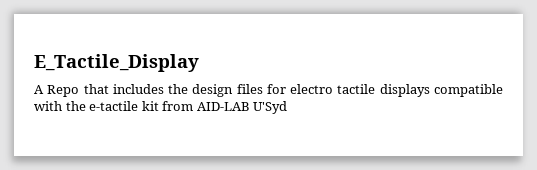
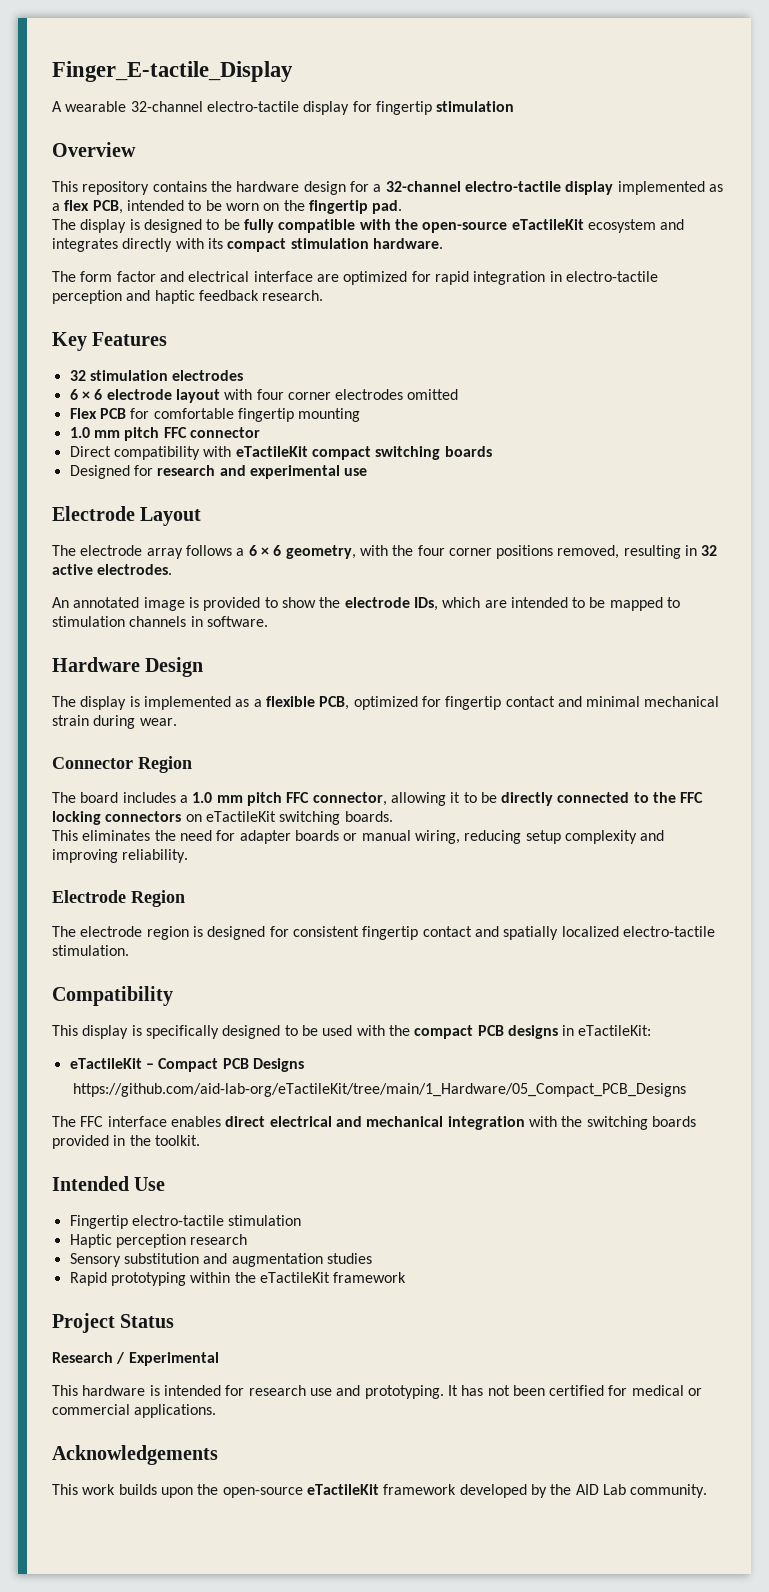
[34,54,199,72] E_Tactile_Display -> [52,61,293,82] Finger_E-tactile_Display
[47,84,503,97] [34,101,288,114] Repo that includes the design files for electro tactile displays compatible with the e-tactile kit from AID-LAB U'Syd -> [65,101,515,115] [52,142,136,157] [52,181,723,195] [52,200,403,214] [52,219,685,233] [52,238,443,252] [52,271,658,285] [52,290,324,304] [52,332,168,351] [69,370,244,381] [69,389,459,403] [69,408,361,422] [69,427,260,441] [69,446,492,460] [69,465,368,479] [52,506,202,526] [52,545,718,559] [52,564,173,575] [52,597,681,611] [52,616,268,627] [52,657,204,677] [52,696,720,710] [52,715,177,729] [52,756,192,773] [52,792,704,806] [52,811,393,825] [52,830,665,844] [52,849,189,863] [52,890,185,907] [52,926,715,940] [52,945,129,956] [52,986,173,1006] [52,1025,652,1039] [69,1058,304,1072] [73,1083,687,1097] [52,1116,696,1130] [52,1135,200,1149] [52,1176,166,1191] [69,1215,302,1229] [69,1234,248,1248] [69,1253,372,1267] [69,1272,407,1286] [52,1313,175,1333] [52,1352,219,1366] [52,1385,703,1399] [52,1404,217,1418] [52,1445,218,1465] [52,1484,708,1498] wearable 32-channel electro-tactile display for fingertip stimulation // Overview // This repository contains the hardware design for a 32-channel electro-tactile display implemented as a flex PCB, intended to be worn on the fingertip pad. // The display is designed to be fully compatible with the open-source eTactileKit ecosystem and integrates directly with its compact stimulation hardware. // The form factor and electrical interface are optimized for rapid integration in electro-tactile perception and haptic feedback research. // Key Features // 32 stimulation electrodes // 6 × 6 electrode layout with four corner electrodes omitted // Flex PCB for comfortable fingertip mounting // 1.0 mm pitch FFC connector // Direct compatibility with eTactileKit compact switching boards // Designed for research and experimental use // Electrode Layout // The electrode array follows a 6 × 6 geometry, with the four corner positions removed, resulting in 32 active electrodes. // An annotated image is provided to show the electrode IDs, which are intended to be mapped to stimulation channels in software. // Hardware Design // The display is implemented as a flexible PCB, optimized for fingertip contact and minimal mechanical strain during wear. // Connector Region // The board includes a 1.0 mm pitch FFC connector, allowing it to be directly connected to the FFC locking connectors on eTactileKit switching boards. // This eliminates the need for adapter boards or manual wiring, reducing setup complexity and improving reliability. // Electrode Region // The electrode region is designed for consistent fingertip contact and spatially localized electro-tactile stimulation. // Compatibility // This display is specifically designed to be used with the compact PCB designs in eTactileKit: // eTactileKit – Compact PCB Designs // https://github.com/aid-lab-org/eTactileKit/tree/main/1_Hardware/05_Compact_PCB_Designs // The FFC interface enables direct electrical and mechanical integration with the switching boards provided in the toolkit. // Intended Use // Fingertip electro-tactile stimulation // Haptic perception research // Sensory substitution and augmentation studies // Rapid prototyping within the eTactileKit framework // Project Status // Research / Experimental // This hardware is intended for research use and prototyping. It has not been certified for medical or commercial applications. // Acknowledgements // This work builds upon the open-source eTactileKit framework developed by the AID Lab community.

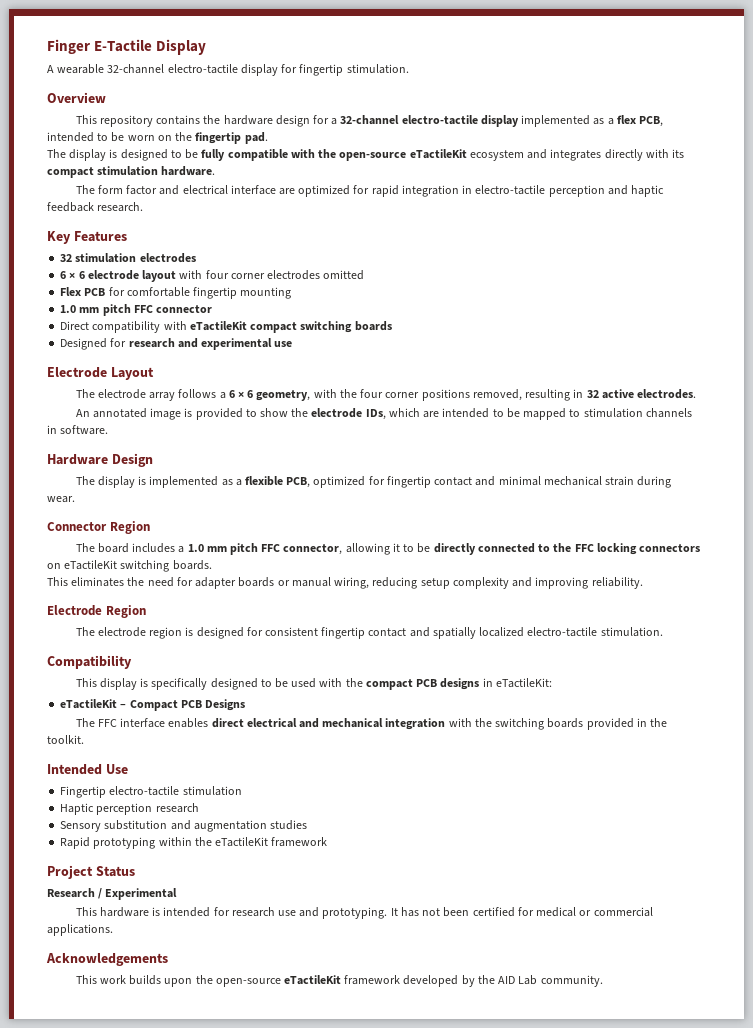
[52,61,293,82] Finger_E-tactile_Display -> [47,39,207,55] Finger E-Tactile Display
[436,101,515,112] stimulation -> [346,64,409,74] stimulation.
[73,1083,687,1097] // https://github.com/aid-lab-org/eTactileKit/tree/main/1_Hardware/05_Compact_PCB_Designs -> (246, 705) none

